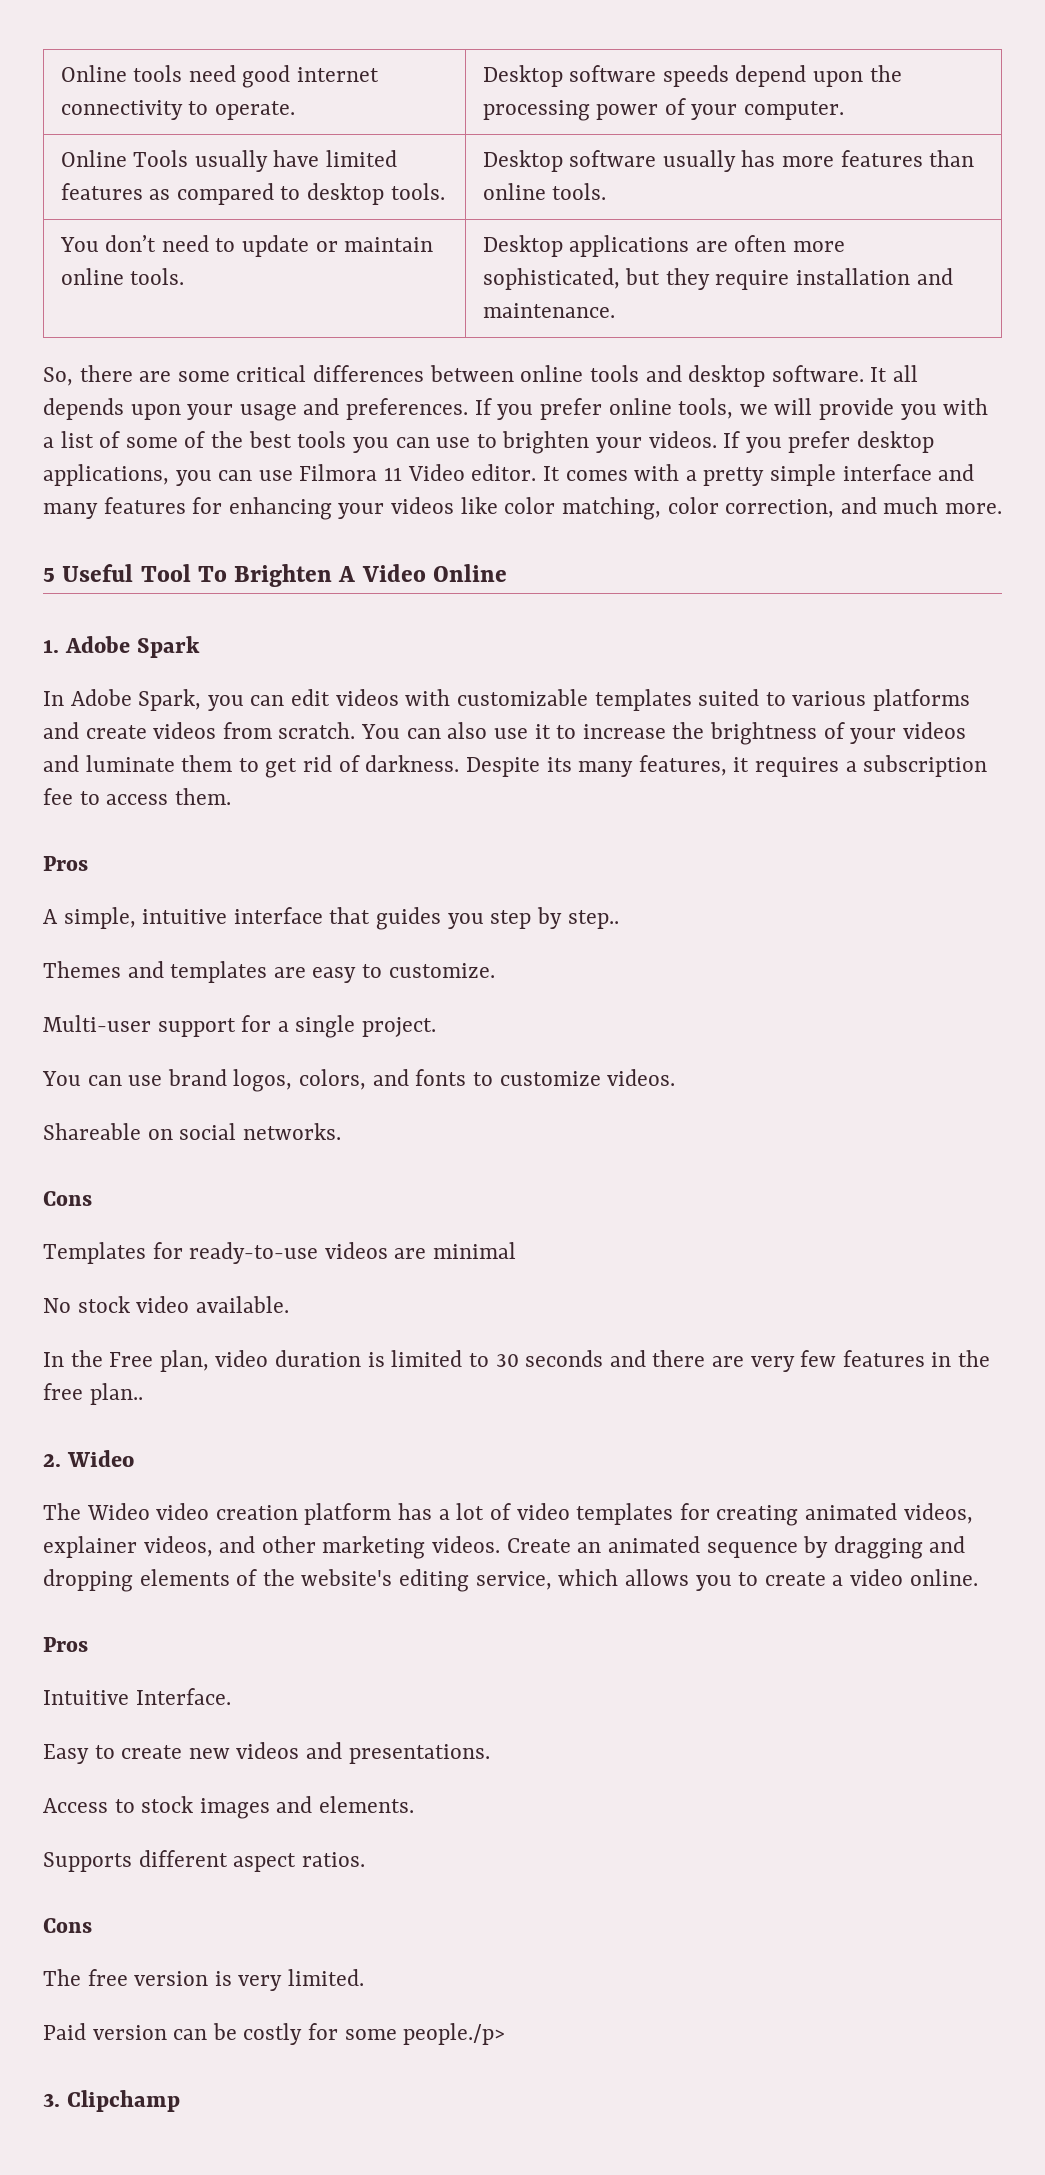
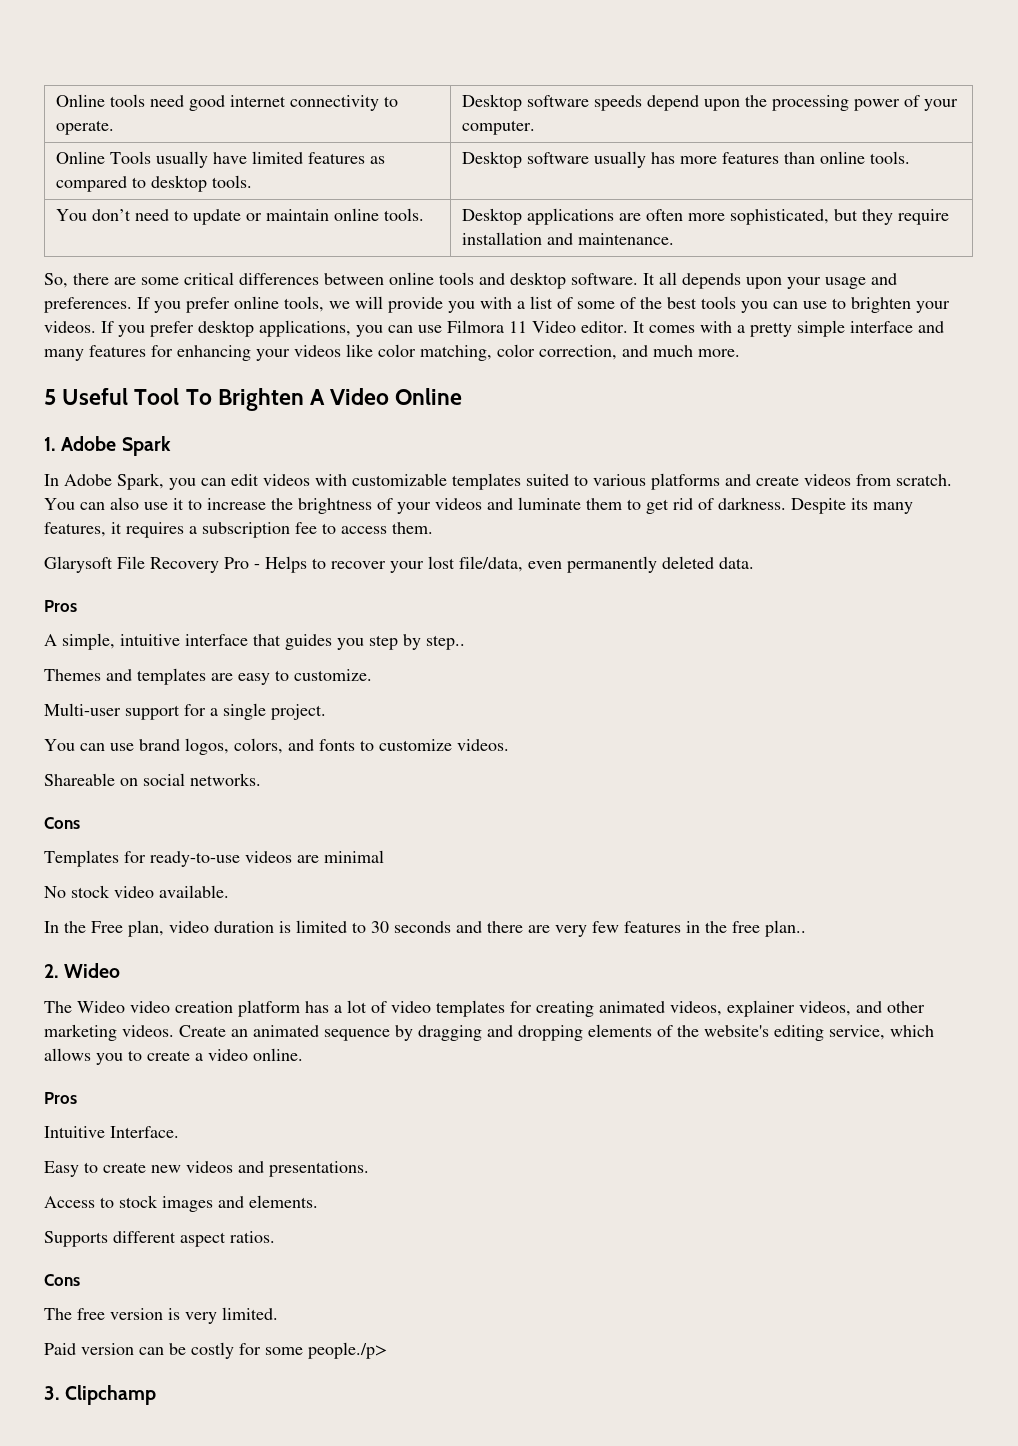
(231, 796) none -> [44,556,754,573] // Glarysoft File Recovery Pro - Helps to recover your lost file/data, even permanently deleted data.

